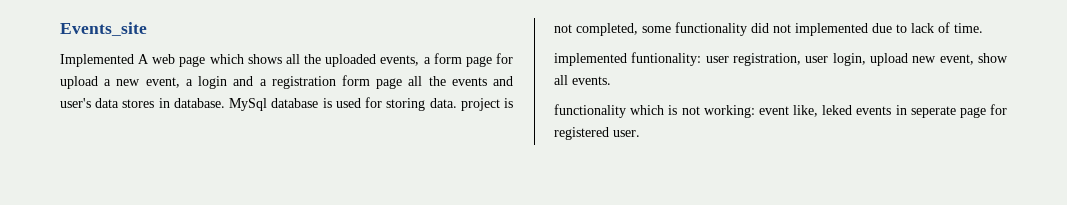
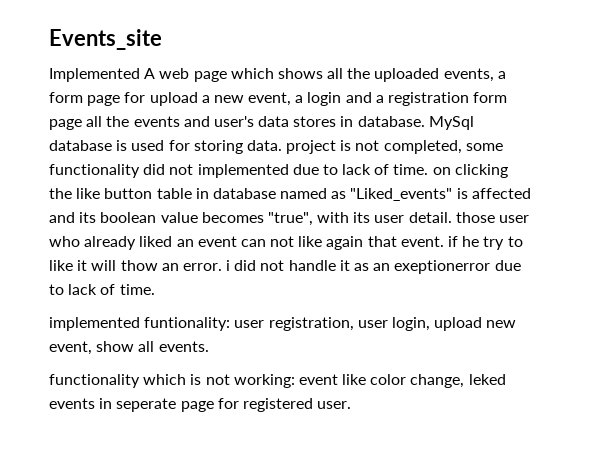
(983, 28) none -> [432,164,508,178] [49,188,531,201] [49,212,530,226] [49,236,523,250] [49,260,521,274] [49,284,155,295] on clicking the like button table in database named as "Liked_events" is affected and its boolean value becomes "true", with its user detail. those user who already liked an event can not like again that event. if he try to like it will thow an error. i did not handle it as an exeptionerror due to lack of time.
[793,105,818,117] like, -> [342,374,465,388] like color change,

